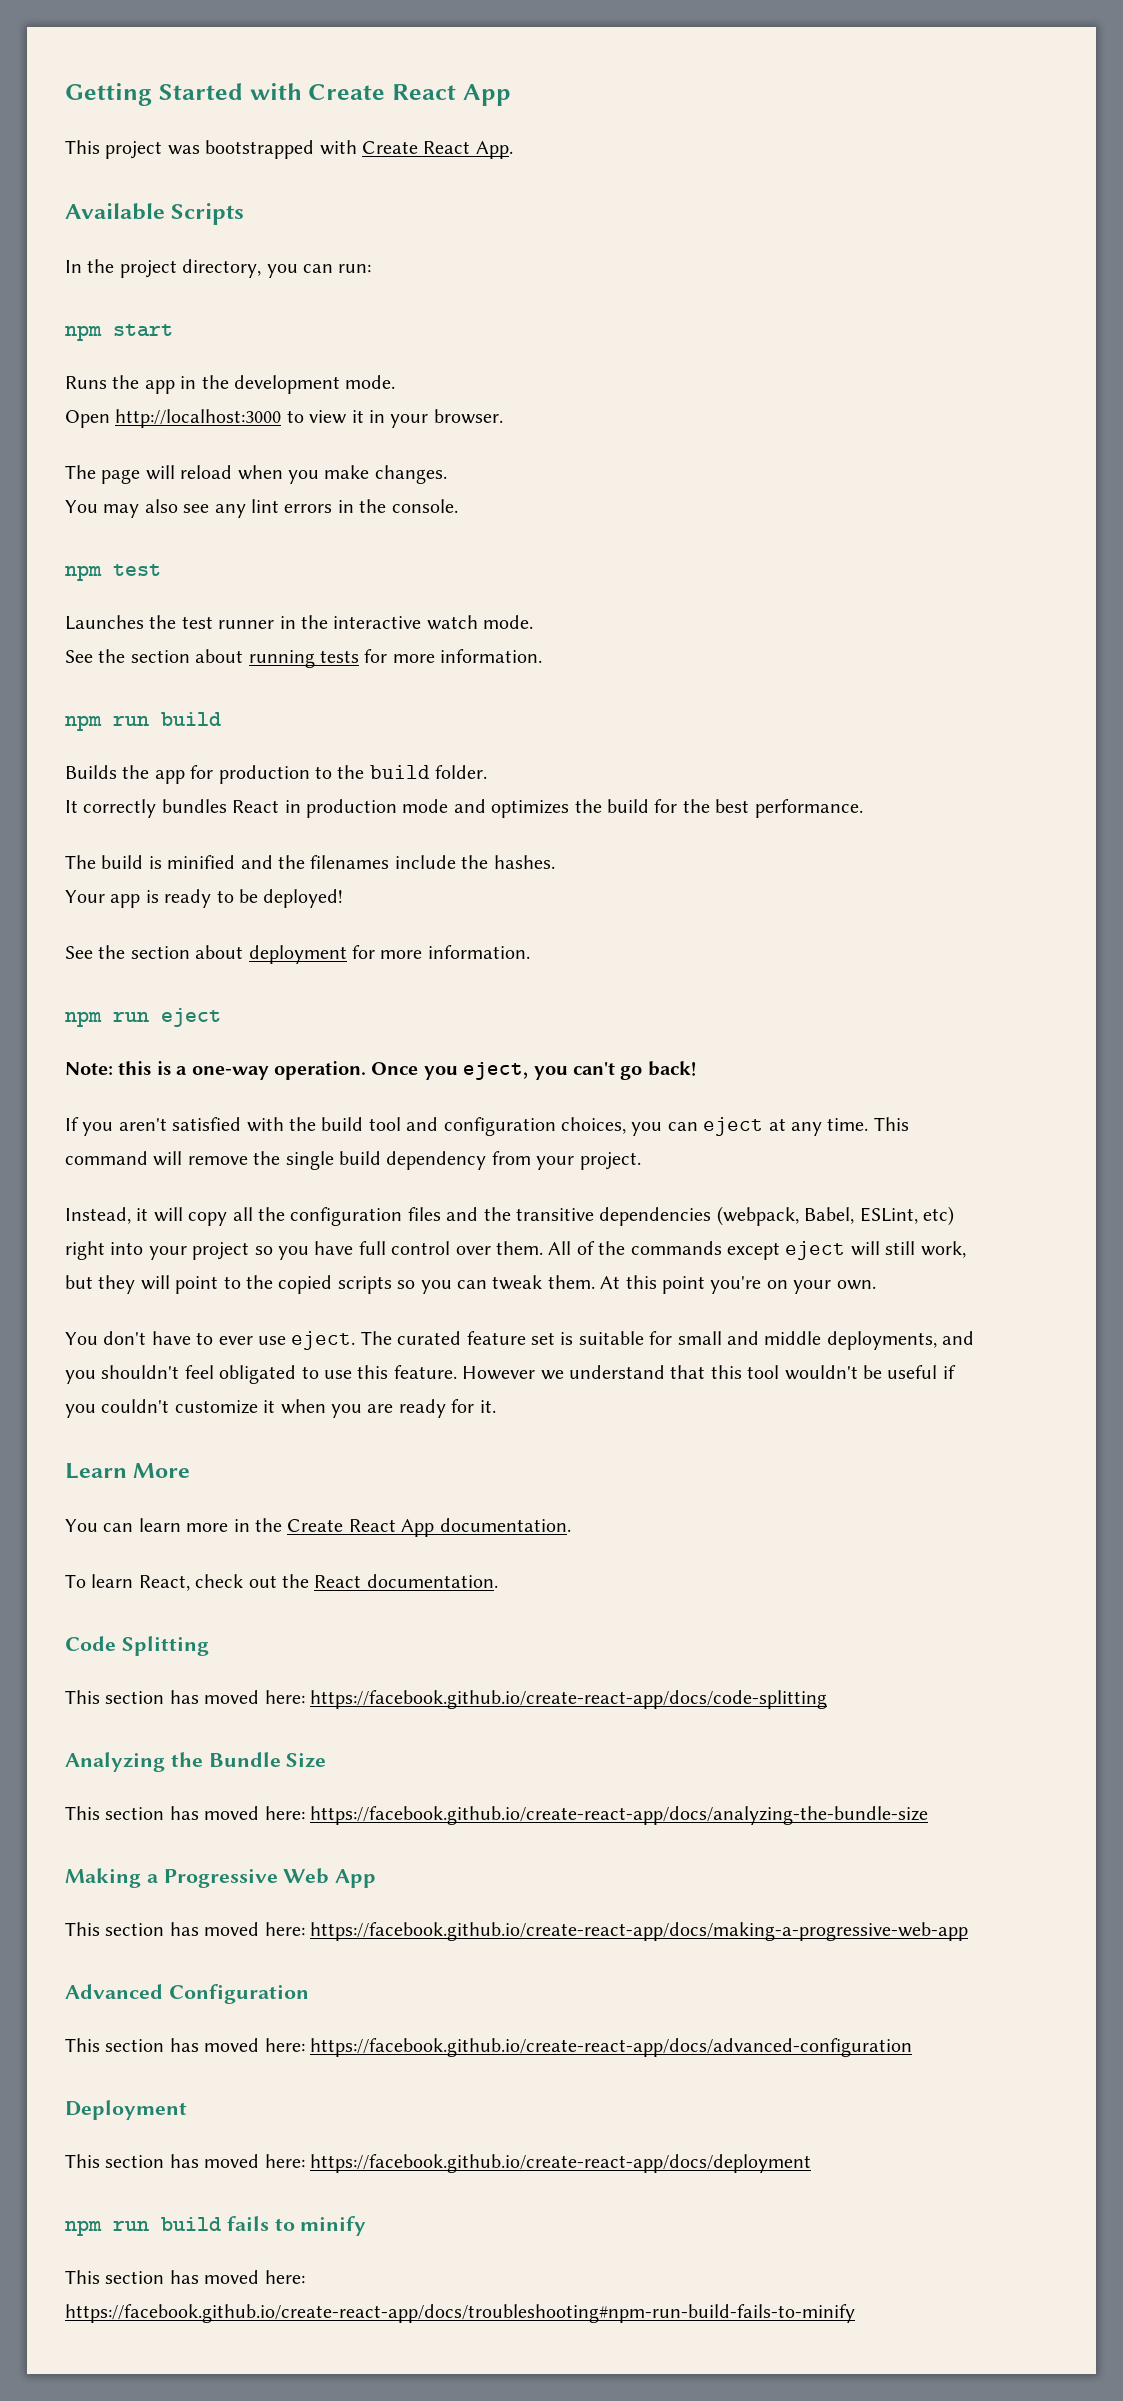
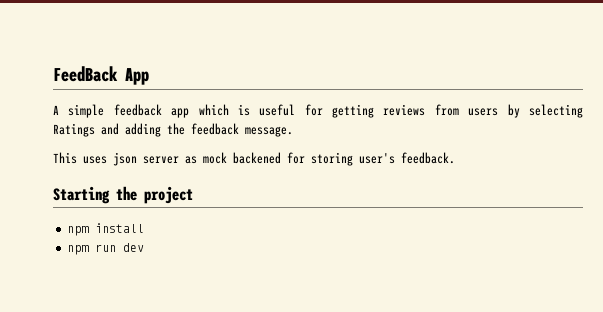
[65,83,511,106] [65,140,513,159] [65,203,245,225] [65,259,372,278] [65,324,173,341] [65,375,396,394] [65,409,503,428] [65,465,447,484] [65,499,458,518] [65,564,161,581] [65,615,534,630] [65,649,543,668] [65,712,221,731] [65,765,488,784] [65,799,863,818] [65,855,555,869] [65,889,344,908] [65,945,530,964] [65,1008,221,1027] [65,1061,696,1080] [65,1117,909,1136] [65,1151,641,1170] [65,1206,954,1226] [65,1241,966,1260] [65,1275,876,1294] [65,1331,975,1350] [65,1365,956,1384] [65,1399,496,1418] [65,1463,191,1479] [65,1518,571,1537] [65,1574,498,1591] [65,1636,209,1656] [65,1690,827,1709] [65,1752,327,1772] [65,1806,928,1825] [65,1868,377,1888] [65,1922,968,1941] [65,1984,309,2004] [65,2038,912,2057] [65,2100,187,2120] [65,2154,811,2173] [65,2216,367,2236] [65,2270,305,2284] [65,2304,855,2323] Getting Started with Create React App // This project was bootstrapped with Create React App. // Available Scripts // In the project directory, you can run: // npm start // Runs the app in the development mode. // Open http://localhost:3000 to view it in your browser. // The page will reload when you make changes. // You may also see any lint errors in the console. // npm test // Launches the test runner in the interactive watch mode. // See the section about running tests for more information. // npm run build // Builds the app for production to the build folder. // It correctly bundles React in production mode and optimizes the build for the best performance. // The build is minified and the filenames include the hashes. // Your app is ready to be deployed! // See the section about deployment for more information. // npm run eject // Note: this is a one-way operation. Once you eject, you can't go back! // If you aren't satisfied with the build tool and configuration choices, you can eject at any time. This command will remove the single build dependency from your project. // Instead, it will copy all the configuration files and the transitive dependencies (webpack, Babel, ESLint, etc) right into your project so you have full control over them. All of the commands except eject will still work, but they will point to the copied scripts so you can tweak them. At this point you're on your own. // You don't have to ever use eject. The curated feature set is suitable for small and middle deployments, and you shouldn't feel obligated to use this feature. However we understand that this tool wouldn't be useful if you couldn't customize it when you are ready for it. // Learn More // You can learn more in the Create React App documentation. // To learn React, check out the React documentation. // Code Splitting // This section has moved here: https://facebook.github.io/create-react-app/docs/code-splitting // Analyzing the Bundle Size // This section has moved here: https://facebook.github.io/create-react-app/docs/analyzing-the-bundle-size // Making a Progressive Web App // This section has moved here: https://facebook.github.io/create-react-app/docs/making-a-progressive-web-app // Advanced Configuration // This section has moved here: https://facebook.github.io/create-react-app/docs/advanced-configuration // Deployment // This section has moved here: https://facebook.github.io/create-react-app/docs/deployment // npm run build fails to minify // This section has moved here: https://facebook.github.io/create-react-app/docs/troubleshooting#npm-run-build-fails-to-minify -> [53,66,149,85] [53,104,583,118] [53,123,293,137] [53,152,455,166] [53,186,193,204] [67,223,145,236] [67,243,145,255] FeedBack App // A simple feedback app which is useful for getting reviews from users by selecting Ratings and adding the feedback message. // This uses json server as mock backened for storing user's feedback. // Starting the project // npm install // npm run dev

